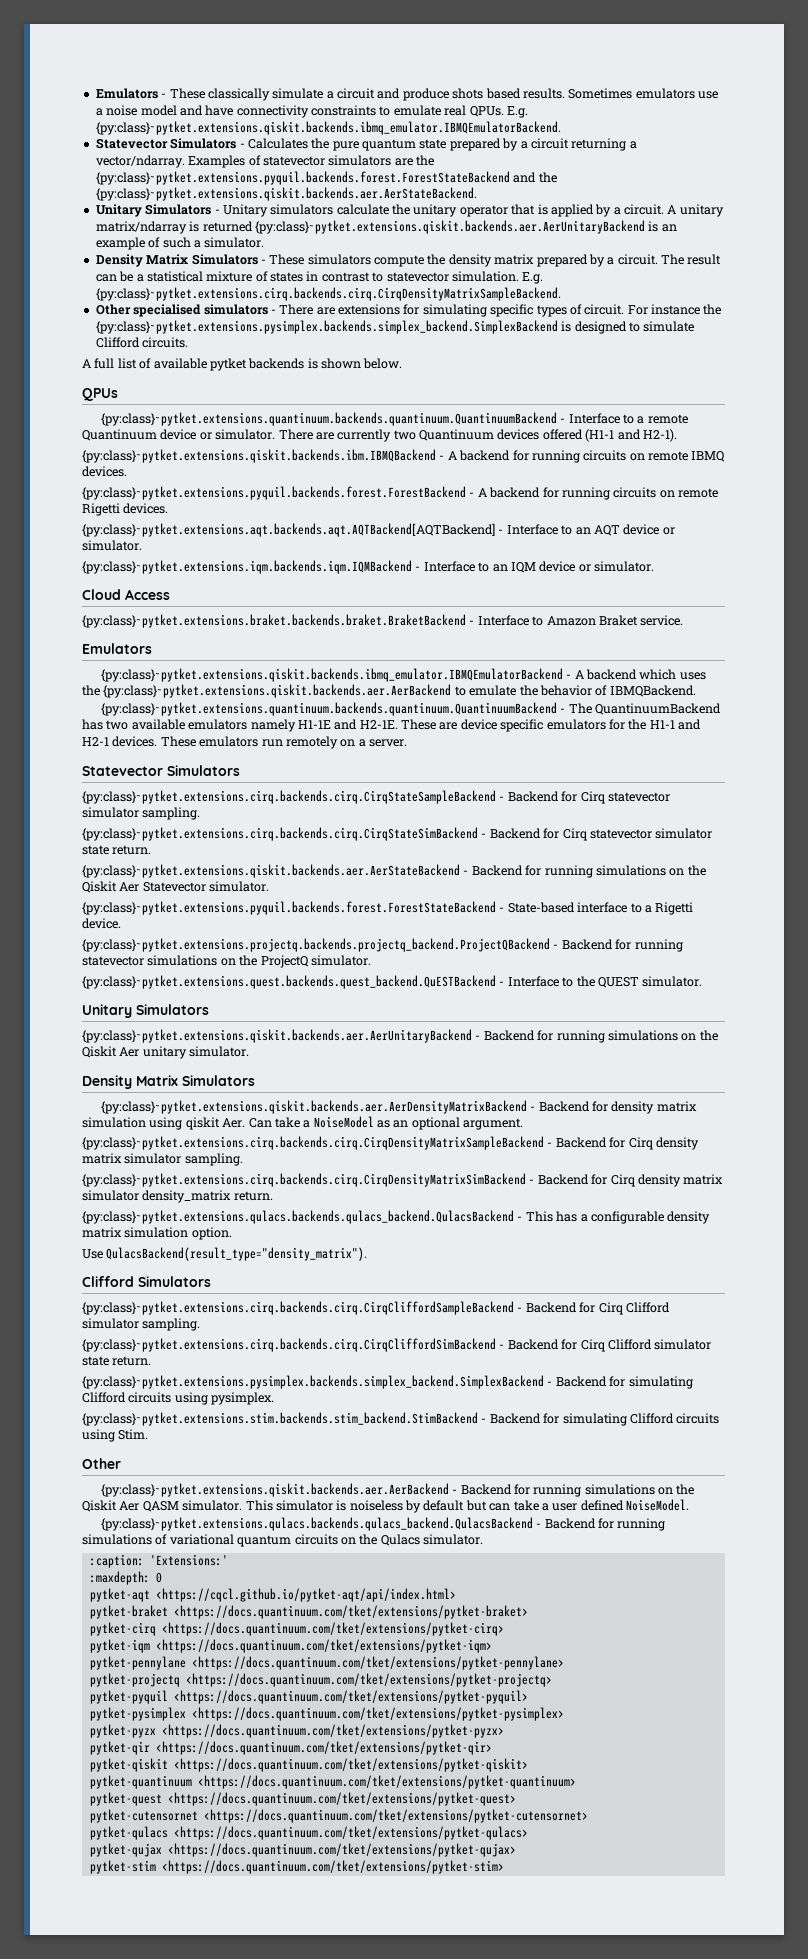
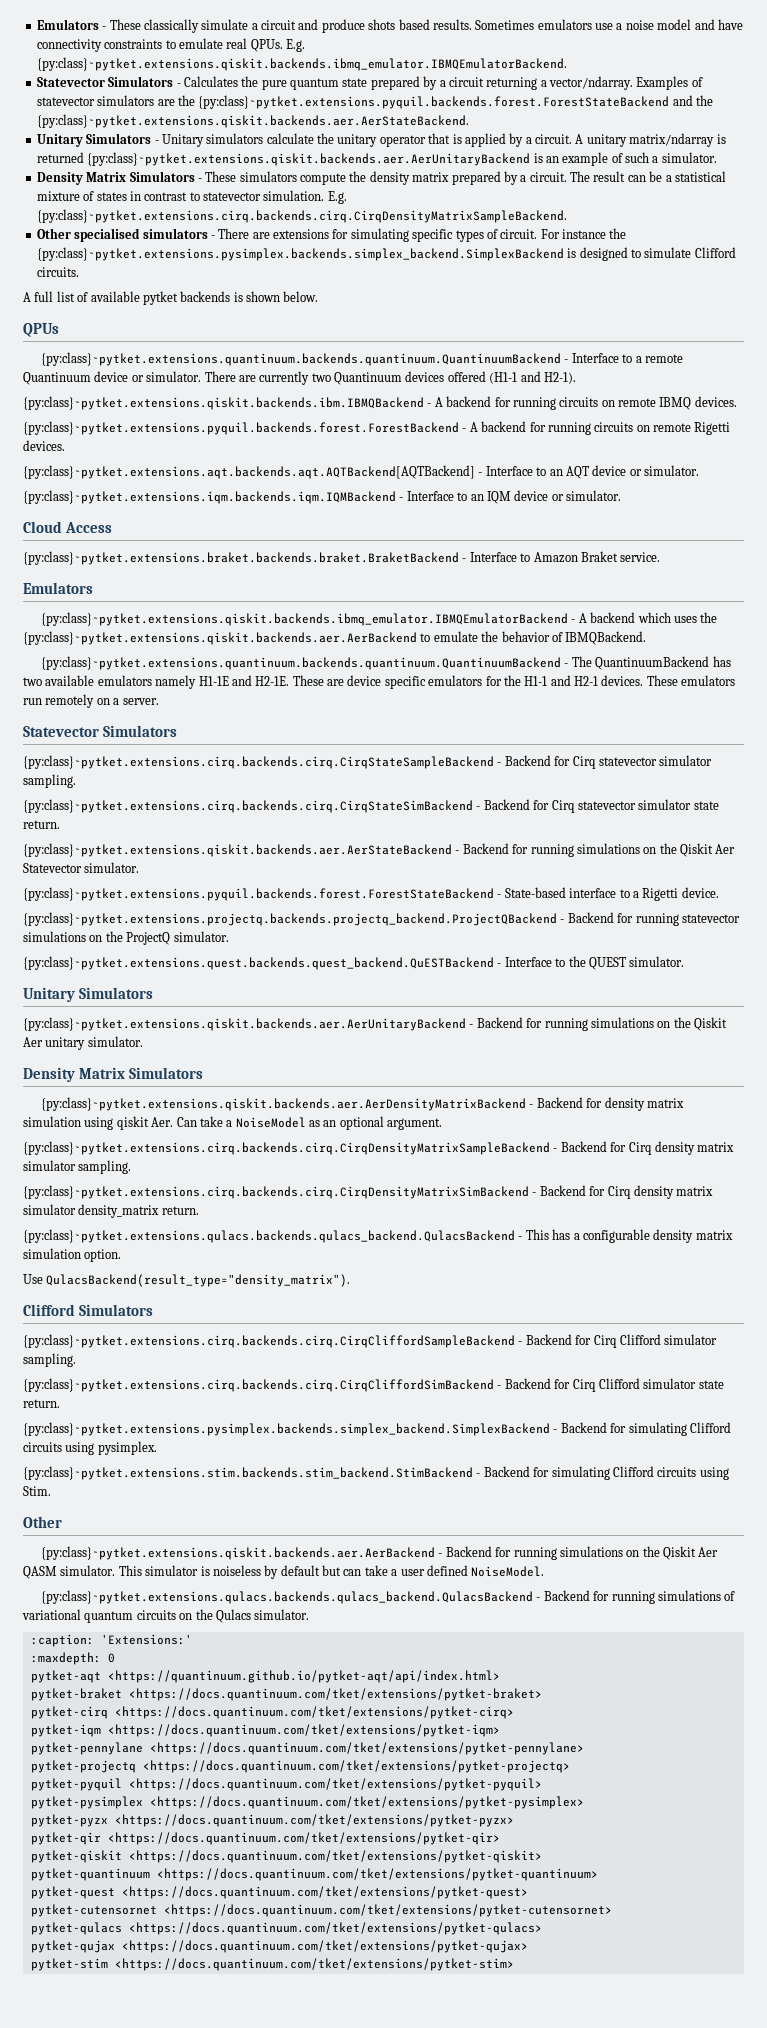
[155,1588,456,1602] <https://cqcl.github.io/pytket-aqt/api/index.html> -> [107,1670,500,1683] <https://quantinuum.github.io/pytket-aqt/api/index.html>

